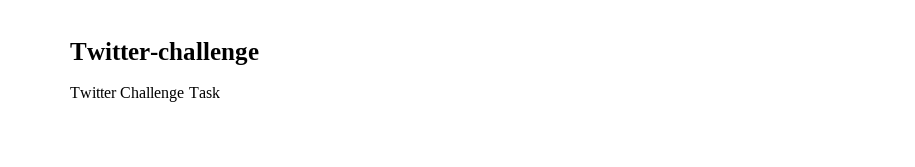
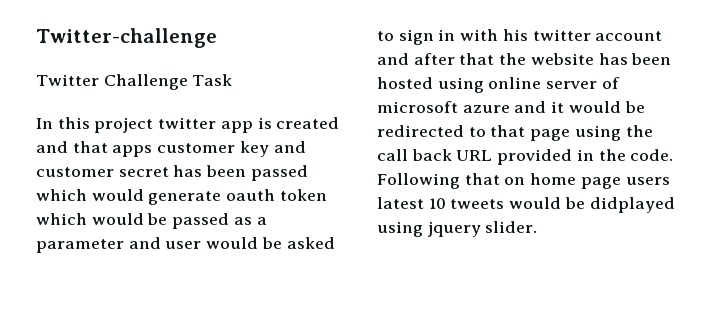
(220, 92) none -> [36,117,340,133] [36,141,306,157] [36,165,308,181] [36,189,327,205] [36,213,267,229] [36,237,335,253] [377,29,663,45] [377,53,672,65] [377,77,620,93] [377,101,645,113] [377,125,653,141] [377,149,674,165] [377,173,670,189] [377,197,675,213] [377,221,538,237] // In this project twitter app is created and that apps customer key and customer secret has been passed which would generate oauth token which would be passed as a parameter and user would be asked to sign in with his twitter account and after that the website has been hosted using online server of microsoft azure and it would be redirected to that page using the call back URL provided in the code. Following that on home page users latest 10 tweets would be didplayed using jquery slider.

